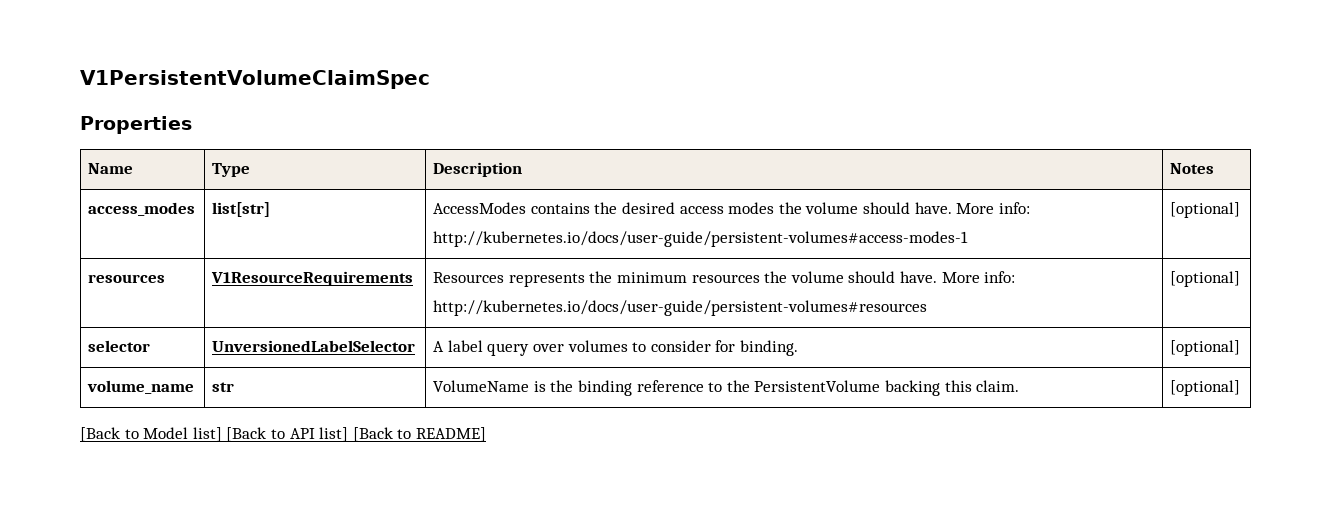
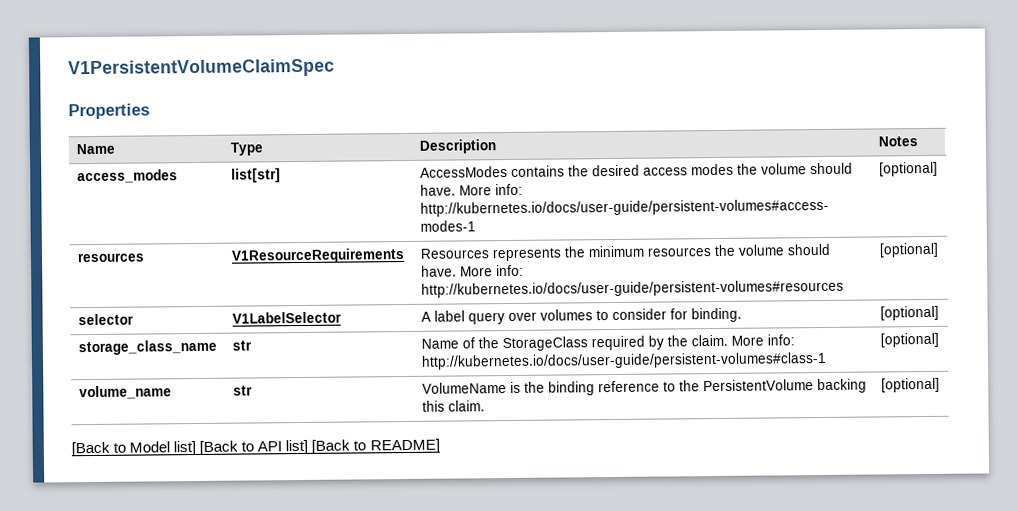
[212,340,416,352] UnversionedLabelSelector -> [231,311,342,324] V1LabelSelector
(1241, 348) none -> [77,339,217,356] [231,340,252,351] [420,334,795,352] [420,351,827,370] [879,332,939,348] // storage_class_name | str | Name of the StorageClass required by the claim. More info: http://kubernetes.io/docs/user-guide/persistent-volumes#class-1 | [optional]

